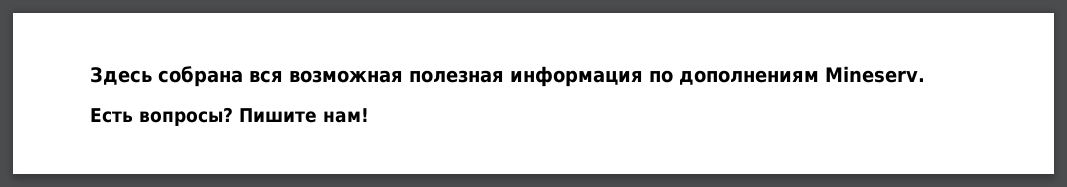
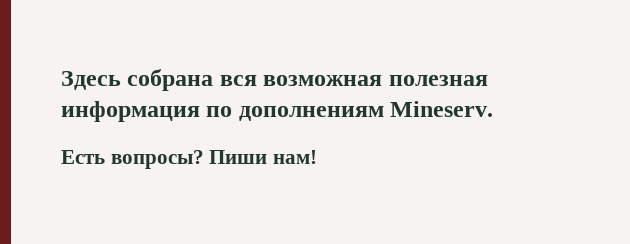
[239,108,317,123] Пишите -> [209,150,268,164] Пиши

